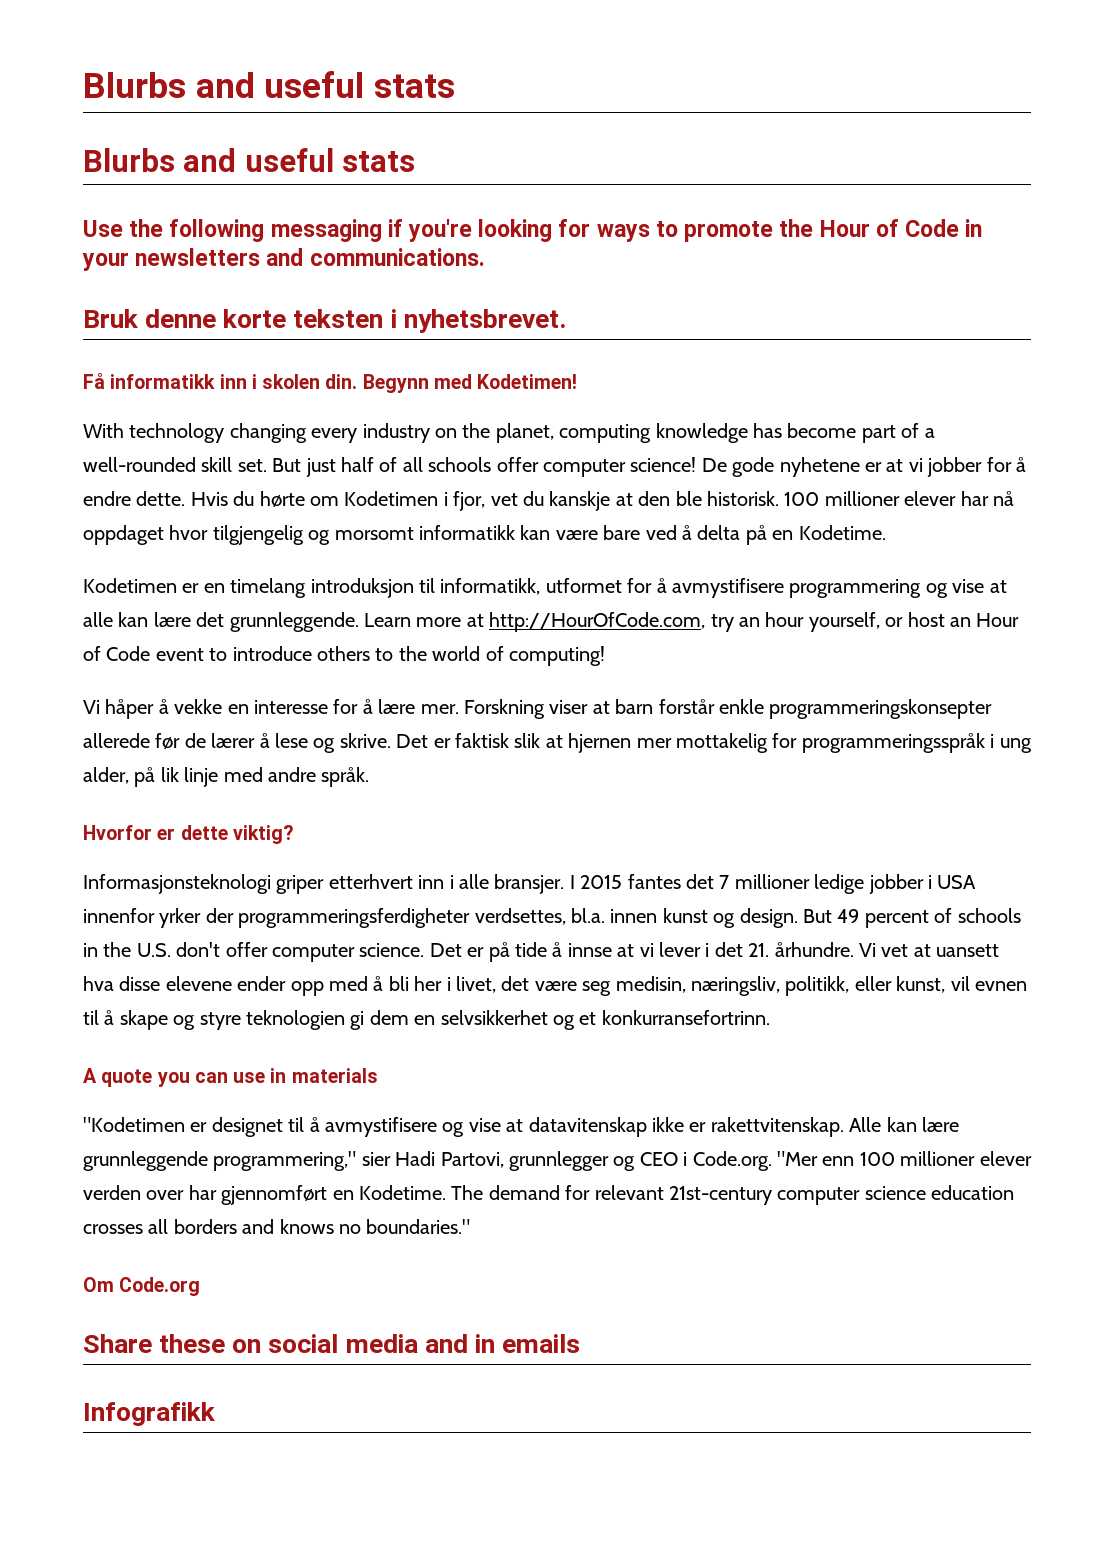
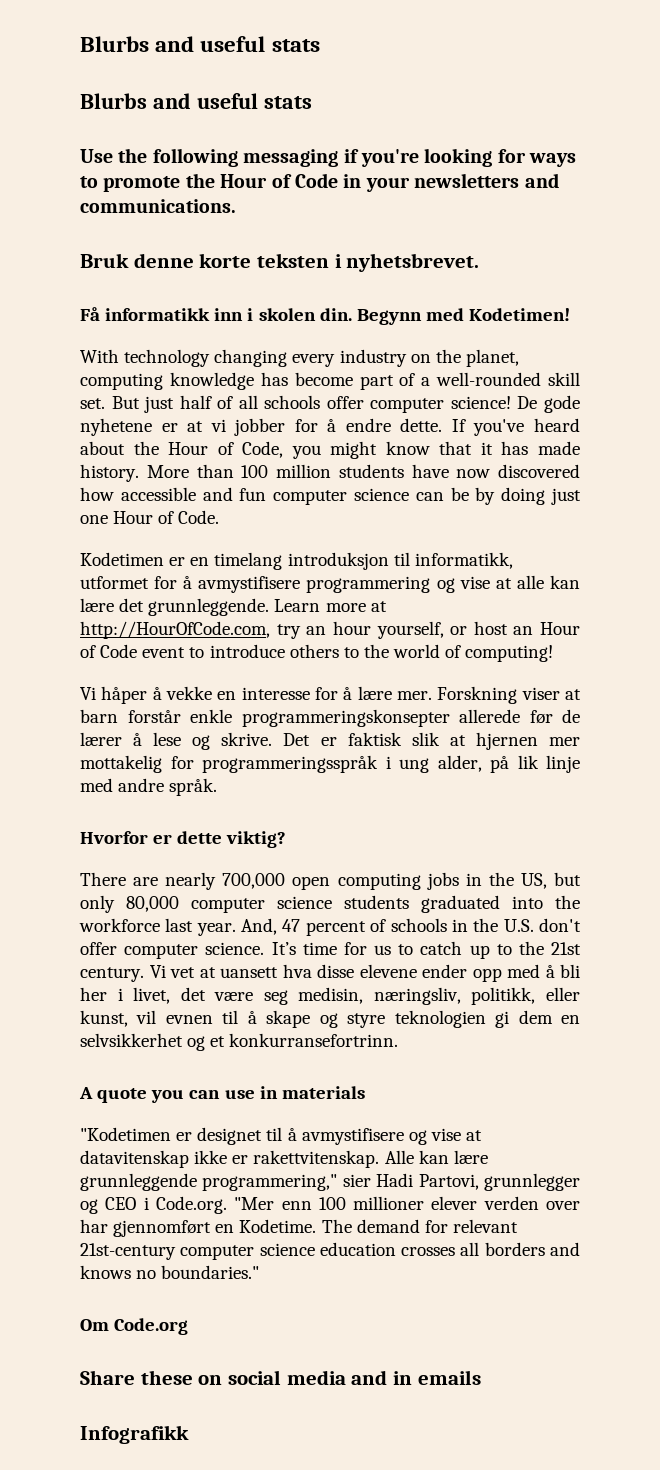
[190,491,1014,511] [83,525,886,545] Hvis du hørte om Kodetimen i fjor, vet du kanskje at den ble historisk. 100 millioner elever har nå oppdaget hvor tilgjengelig og morsomt informatikk kan være bare ved å delta på en Kodetime. -> [451,418,581,436] [80,441,581,459] [80,464,580,482] [80,487,582,505] [80,510,220,524] If you've heard about the Hour of Code, you might know that it has made history. More than 100 million students have now discovered how accessible and fun computer science can be by doing just one Hour of Code.
[83,874,977,894] [83,908,860,928] Informasjonsteknologi griper etterhvert inn i alle bransjer. I 2015 fantes det 7 millioner ledige jobber i USA innenfor yrker der programmeringsferdigheter verdsettes, bl.a. innen kunst og design. But 49 -> [80,872,582,890] [80,895,580,913] [79,918,301,936] There are nearly 700,000 open computing jobs in the US, but only 80,000 computer science students graduated into the workforce last year. And, 47
[429,942,854,962] Det er på tide å innse at vi lever i det 21. århundre. -> [271,941,582,959] [80,967,144,982] It’s time for us to catch up to the 21st century.

